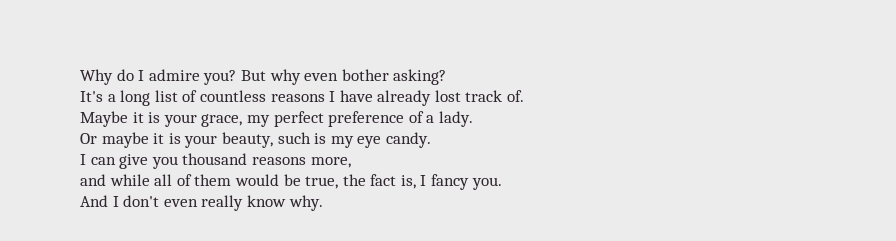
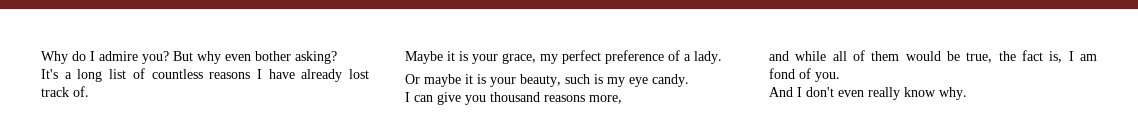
[431,174,470,190] fancy -> [1080,54,1097,61] [769,68,811,79] am fond of

